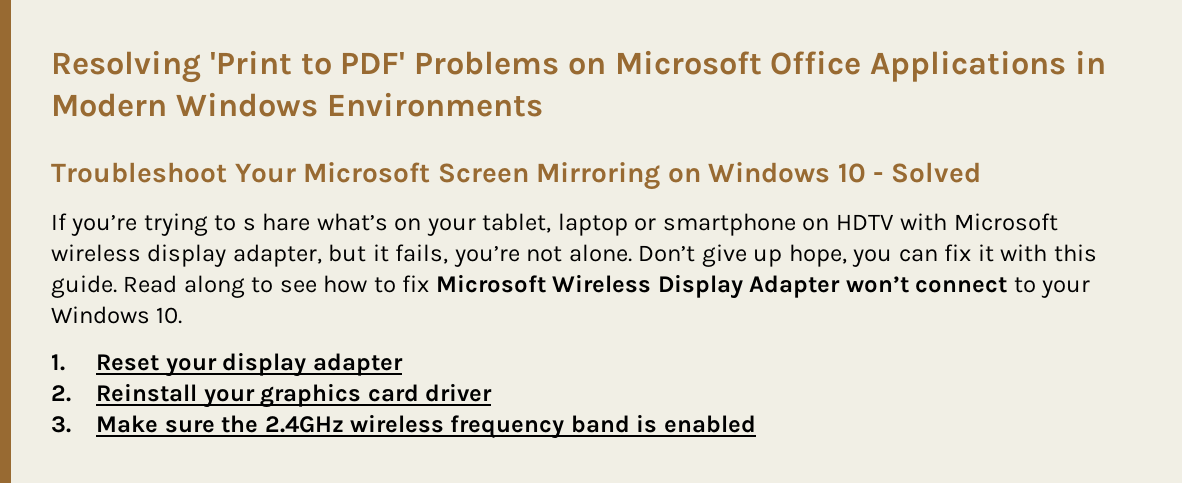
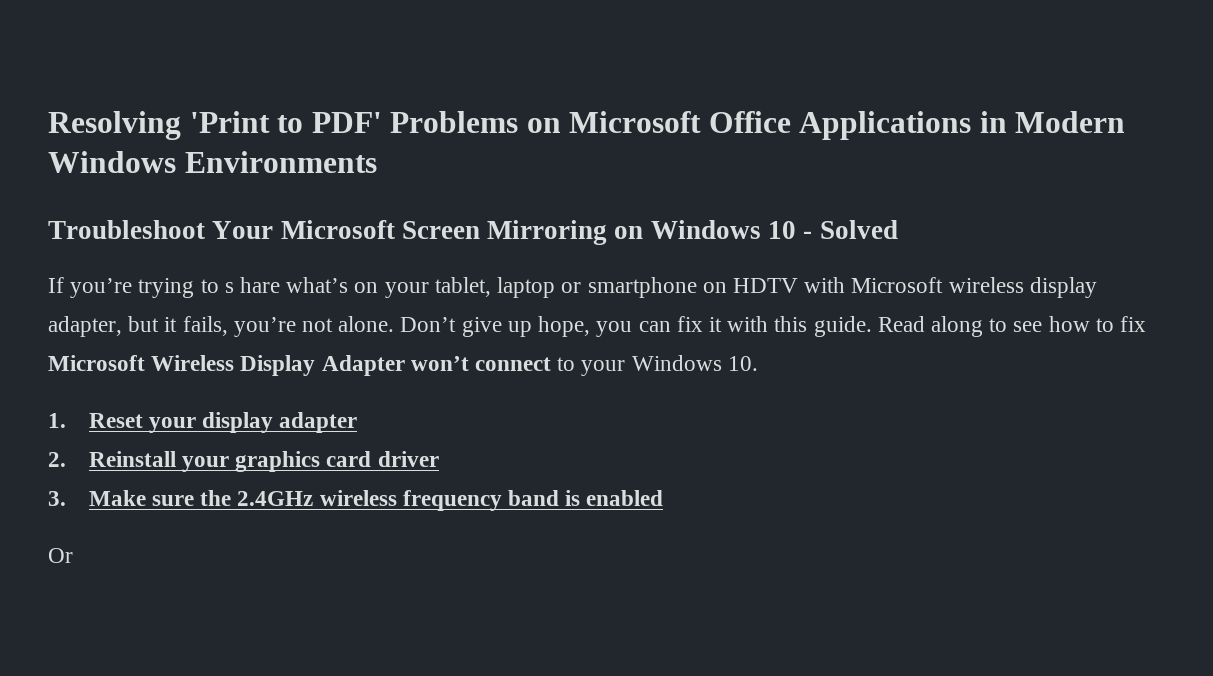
(756, 424) none -> [48,548,73,563] // Or

